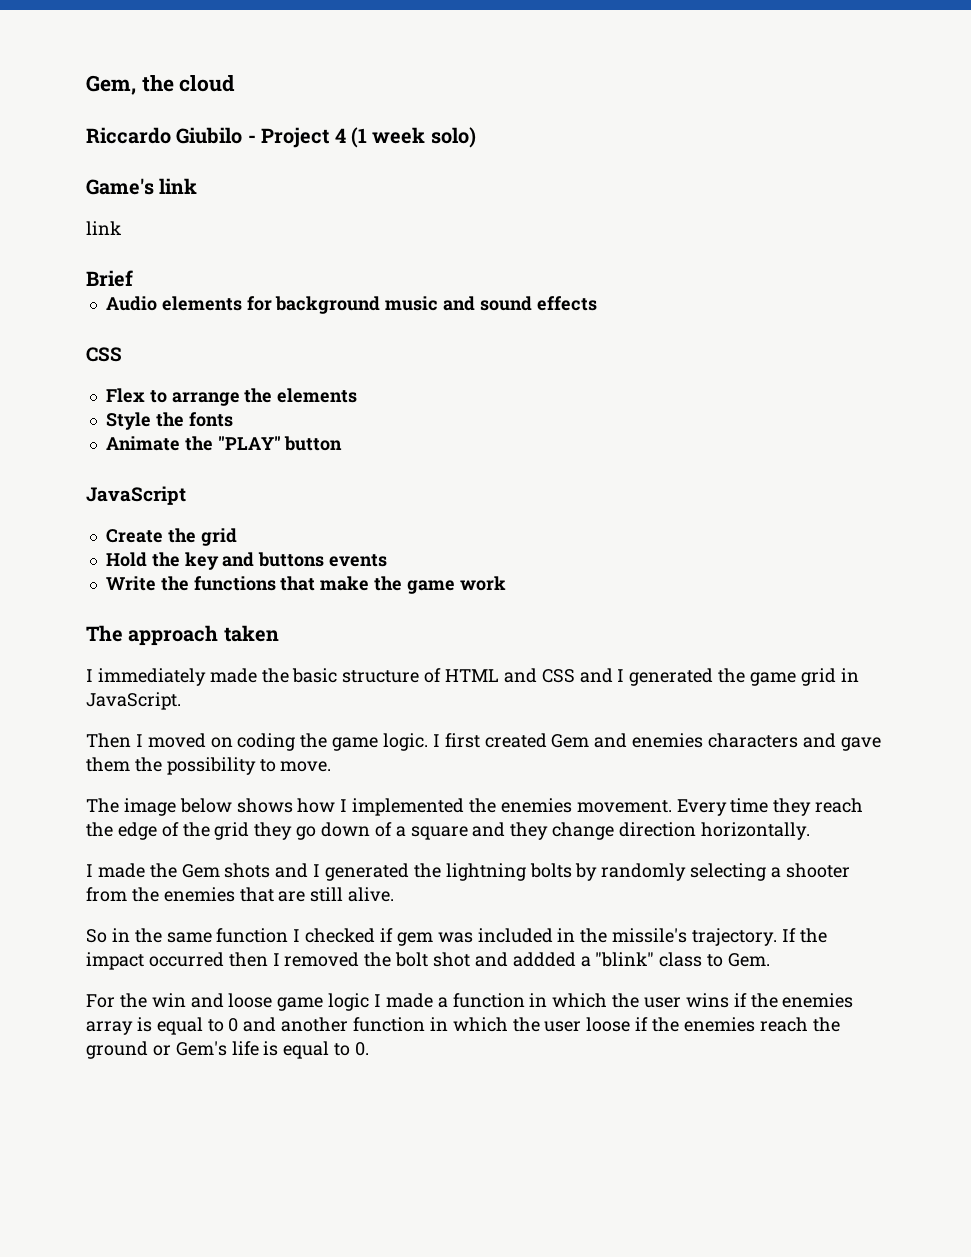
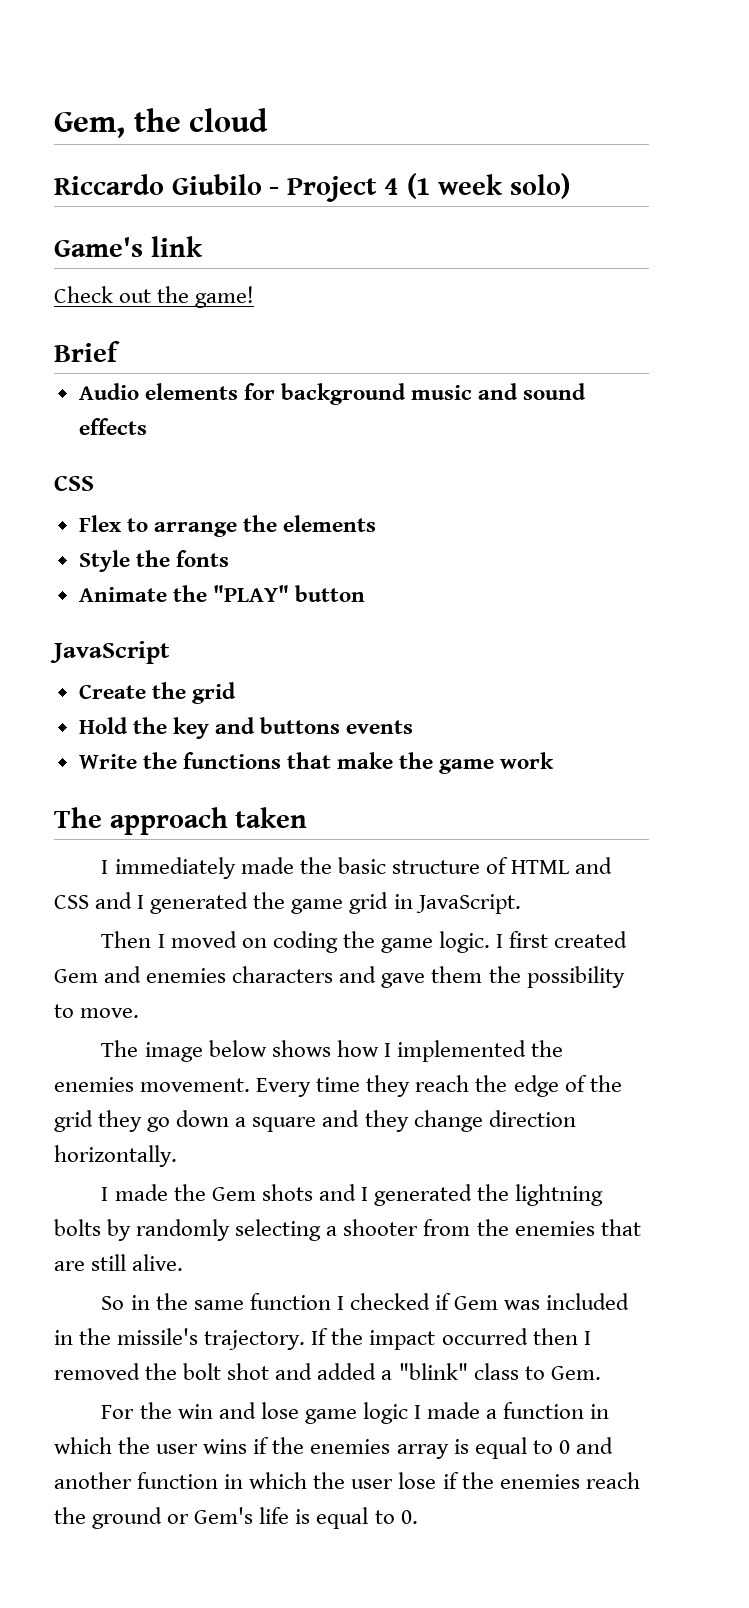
[86,221,121,235] link -> [54,286,255,308] Check out the game!
[374,822,392,837] of -> (230, 1118) none
[396,932,433,946] gem -> [454,1296,499,1310] Gem
[512,952,576,967] addded -> [317,1363,377,1380] added
[228,993,273,1008] loose -> [260,1402,299,1419] lose
[586,1017,631,1032] loose -> [398,1472,437,1489] lose

